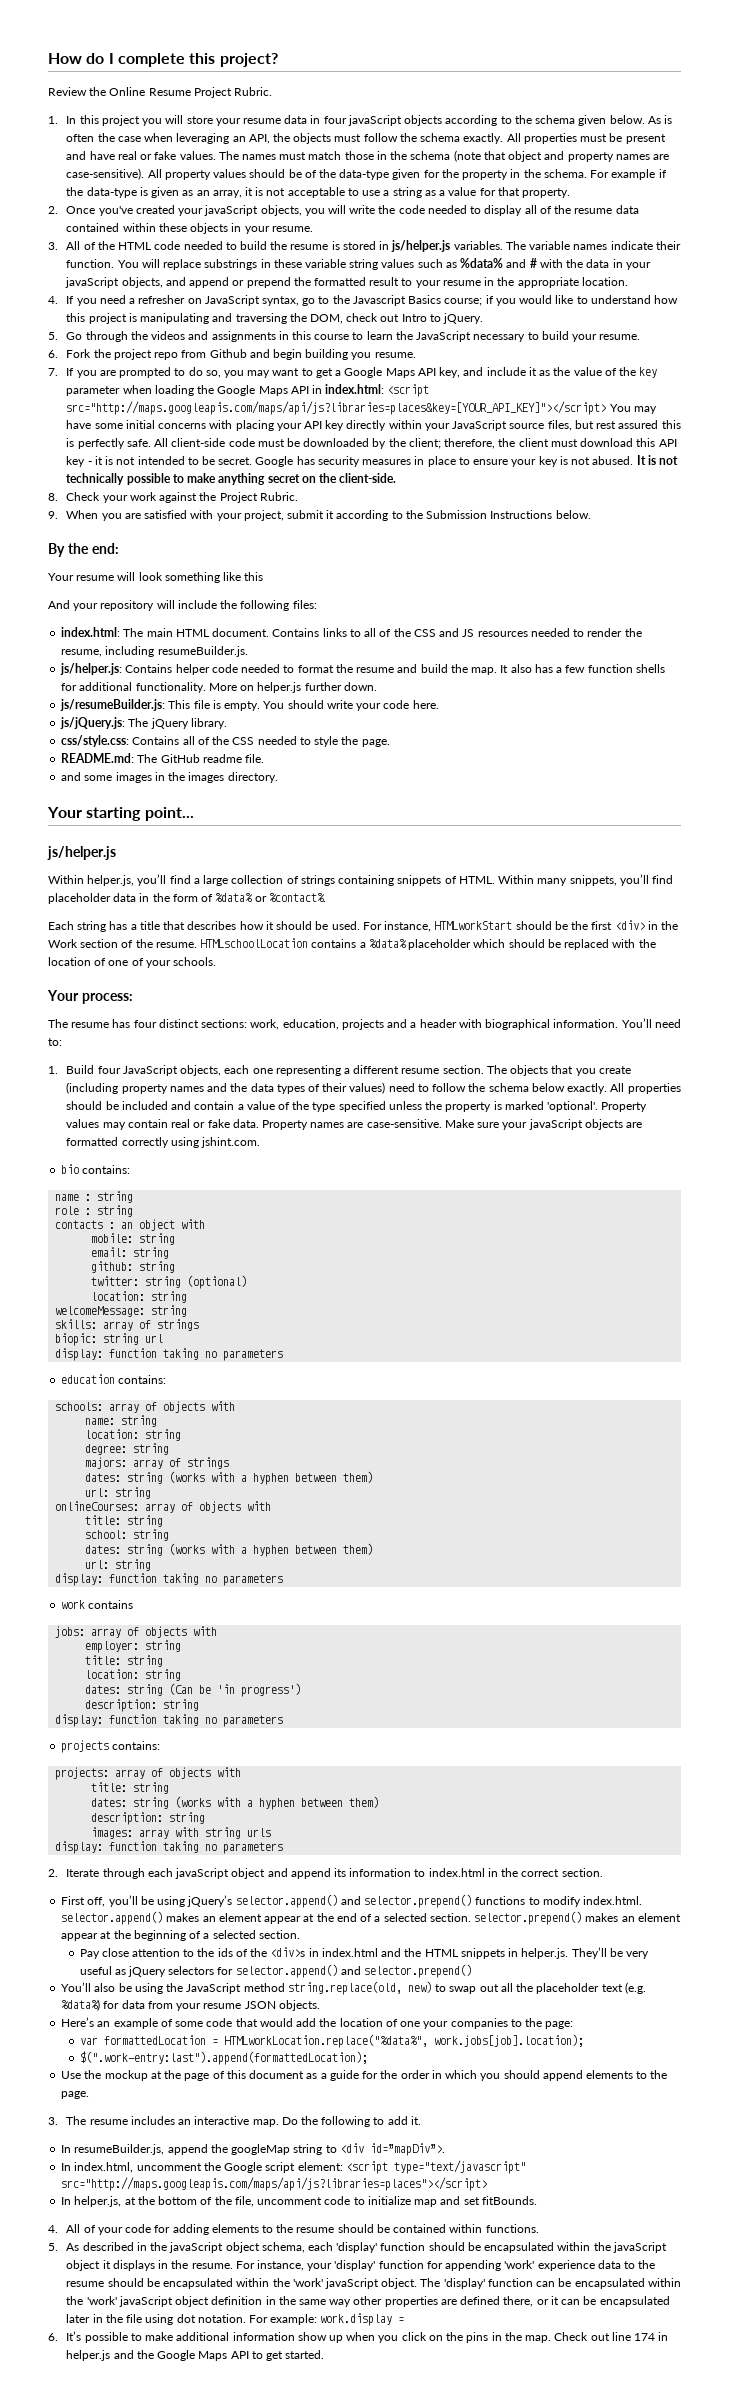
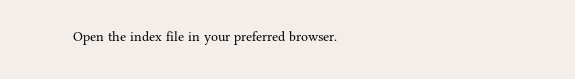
[48,53,278,67] [48,87,273,98] [48,115,673,126] [66,133,666,144] [66,150,670,162] [66,168,667,180] [66,187,571,198] [48,205,639,216] [66,223,313,234] [48,240,681,252] [66,258,651,270] [65,277,628,288] [48,295,679,306] [66,313,484,324] [48,331,641,342] [48,349,416,360] [48,367,658,378] [66,384,430,397] [66,401,657,415] [66,420,681,431] [66,438,677,449] [66,455,679,467] [66,473,397,485] [48,492,298,503] [48,510,591,521] [48,543,119,557] [48,572,264,583] [48,600,317,611] [61,627,642,637] [61,646,248,657] [60,663,665,675] [61,682,377,693] [60,699,439,711] [60,717,227,729] [61,735,390,747] [61,753,265,763] [61,772,278,783] [47,807,194,821] [47,846,116,860] [48,874,674,886] [48,893,326,904] [48,920,679,932] [48,938,656,950] [48,957,217,968] [47,990,133,1004] [48,1018,681,1030] [48,1038,62,1046] [48,1065,631,1076] [66,1082,681,1094] [66,1101,648,1112] [66,1119,643,1130] [66,1137,261,1148] [61,1164,131,1174] [55,1191,134,1203] [55,1205,134,1217] [55,1219,206,1231] [91,1233,176,1245] [91,1247,170,1259] [91,1261,176,1273] [91,1275,248,1289] [91,1291,188,1303] [55,1305,188,1317] [55,1319,200,1331] [55,1333,164,1346] [55,1348,284,1361] [61,1374,167,1384] [55,1401,236,1413] [85,1415,158,1427] [85,1429,182,1441] [85,1443,170,1455] [85,1457,230,1469] [85,1471,374,1485] [85,1487,152,1499] [55,1501,272,1513] [85,1515,164,1527] [85,1529,170,1541] [85,1543,374,1557] [85,1559,152,1571] [55,1573,284,1586] [61,1600,134,1609] [55,1626,218,1638] [85,1640,182,1653] [85,1655,164,1667] [85,1669,182,1681] [85,1683,302,1697] [85,1699,200,1712] [55,1714,284,1727] [61,1740,161,1753] [55,1767,242,1780] [91,1782,170,1794] [91,1796,380,1810] [91,1812,206,1825] [91,1827,272,1839] [55,1841,284,1854] [48,1868,603,1879] [61,1894,643,1908] [61,1911,681,1925] [61,1930,300,1941] [79,1947,650,1959] [79,1964,473,1978] [61,1981,646,1995] [61,1999,320,2011] [61,2017,574,2029] [79,2034,584,2048] [79,2051,368,2065] [61,2070,668,2081] [61,2091,90,2099] [48,2116,421,2127] [61,2143,445,2156] [61,2160,526,2174] [61,2177,488,2191] [61,2196,537,2207] [48,2224,539,2235] [48,2242,667,2253] [66,2260,656,2271] [66,2278,681,2289] [66,2296,670,2307] [66,2313,405,2326] [48,2331,669,2343] [66,2350,325,2361] How do I complete this project? // Review the Online Resume Project Rubric. // 1. In this project you will store your resume data in four javaScript objects according to the schema given below. As is often the case when leveraging an API, the objects must follow the schema exactly. All properties must be present and have real or fake values. The names must match those in the schema (note that object and property names are case-sensitive). All property values should be of the data-type given for the property in the schema. For example if the data-type is given as an array, it is not acceptable to use a string as a value for that property. // 2. Once you've created your javaScript objects, you will write the code needed to display all of the resume data contained within these objects in your resume. // 3. All of the HTML code needed to build the resume is stored in js/helper.js variables. The variable names indicate their function. You will replace substrings in these variable string values such as %data% and # with the data in your javaScript objects, and append or prepend the formatted result to your resume in the appropriate location. // 4. If you need a refresher on JavaScript syntax, go to the Javascript Basics course; if you would like to understand how this project is manipulating and traversing the DOM, check out Intro to jQuery. // 5. Go through the videos and assignments in this course to learn the JavaScript necessary to build your resume. // 6. Fork the project repo from Github and begin building you resume. // 7. If you are prompted to do so, you may want to get a Google Maps API key, and include it as the value of the key parameter when loading the Google Maps API in index.html: <script src="http://maps.googleapis.com/maps/api/js?libraries=places&key=[YOUR_API_KEY]"></script> You may have some initial concerns with placing your API key directly within your JavaScript source files, but rest assured this is perfectly safe. All client-side code must be downloaded by the client; therefore, the client must download this API key - it is not intended to be secret. Google has security measures in place to ensure your key is not abused. It is not technically possible to make anything secret on the client-side. // 8. Check your work against the Project Rubric. // 9. When you are satisfied with your project, submit it according to the Submission Instructions below. // By the end: // Your resume will look something like this // And your repository will include the following files: // index.html: The main HTML document. Contains links to all of the CSS and JS resources needed to render the resume, including resumeBuilder.js. // js/helper.js: Contains helper code needed to format the resume and build the map. It also has a few function shells for additional functionality. More on helper.js further down. // js/resumeBuilder.js: This file is empty. You should write your code here. // js/jQuery.js: The jQuery library. // css/style.css: Contains all of the CSS needed to style the page. // README.md: The GitHub readme file. // and some images in the images directory. // Your starting point... // js/helper.js // Within helper.js, you’ll find a large collection of strings containing snippets of HTML. Within many snippets, you’ll find placeholder data in the form of %data% or %contact%. // Each string has a title that describes how it should be used. For instance, HTMLworkStart should be the first <div> in the Work section of the resume. HTMLschoolLocation contains a %data% placeholder which should be replaced with the location of one of your schools. // Your process: // The resume has four distinct sections: work, education, projects and a header with biographical information. You’ll need to: // 1. Build four JavaScript objects, each one representing a different resume section. The objects that you create (including property names and the data types of their values) need to follow the schema below exactly. All properties should be included and contain a value of the type specified unless the property is marked 'optional'. Property values may contain real or fake data. Property names are case-sensitive. Make sure your javaScript objects are formatted correctly using jshint.com. // bio contains: // name : string // role : string // contacts : an object with // mobile: string // email: string // github: string // twitter: string (optional) // location: string // welcomeMessage: string // skills: array of strings // biopic: string url // display: function taking no parameters // education contains: // schools: array of objects with // name: string // location: string // degree: string // majors: array of strings // dates: string (works with a hyphen between them) // url: string // onlineCourses: array of objects with // title: string // school: string // dates: string (works with a hyphen between them) // url: string // display: function taking no parameters // work contains // jobs: array of objects with // employer: string // title: string // location: string // dates: string (Can be 'in progress') // description: string // display: function taking no parameters // projects contains: // projects: array of objects with // title: string // dates: string (works with a hyphen between them) // description: string // images: array with string urls // display: function taking no parameters // 2. Iterate through each javaScript object and append its information to index.html in the correct section. // First off, you’ll be using jQuery’s selector.append() and selector.prepend() functions to modify index.html. selector.append() makes an element appear at the end of a selected section. selector.prepend() makes an element appear at the beginning of a selected section. // Pay close attention to the ids of the <div>s in index.html and the HTML snippets in helper.js. They’ll be very useful as jQuery selectors for selector.append() and selector.prepend() // You’ll also be using the JavaScript method string.replace(old, new) to swap out all the placeholder text (e.g. %data%) for data from your resume JSON objects. // Here’s an example of some code that would add the location of one your companies to the page: // var formattedLocation = HTMLworkLocation.replace("%data%", work.jobs[job].location); // $(".work-entry:last").append(formattedLocation); // Use the mockup at the page of this document as a guide for the order in which you should append elements to the page. // 3. The resume includes an interactive map. Do the following to add it. // In resumeBuilder.js, append the googleMap string to <div id=”mapDiv”>. // In index.html, uncomment the Google script element: <script type="text/javascript" src="http://maps.googleapis.com/maps/api/js?libraries=places"></script> // In helper.js, at the bottom of the file, uncomment code to initialize map and set fitBounds. // 4. All of your code for adding elements to the resume should be contained within functions. // 5. As described in the javaScript object schema, each 'display' function should be encapsulated within the javaScript object it displays in the resume. For instance, your 'display' function for appending 'work' experience data to the resume should be encapsulated within the 'work' javaScript object. The 'display' function can be encapsulated within the 'work' javaScript object definition in the same way other properties are defined there, or it can be encapsulated later in the file using dot notation. For example: work.display = // 6. It’s possible to make additional information show up when you click on the pins in the map. Check out line 174 in helper.js and the Google Maps API to get started. -> [73,31,337,45] Open the index file in your preferred browser.

